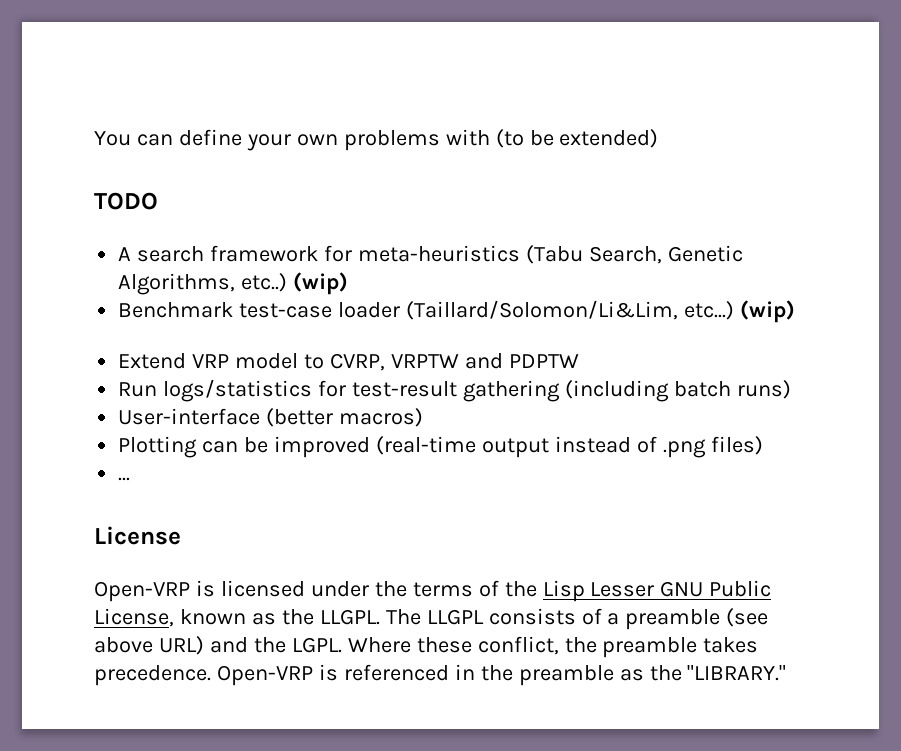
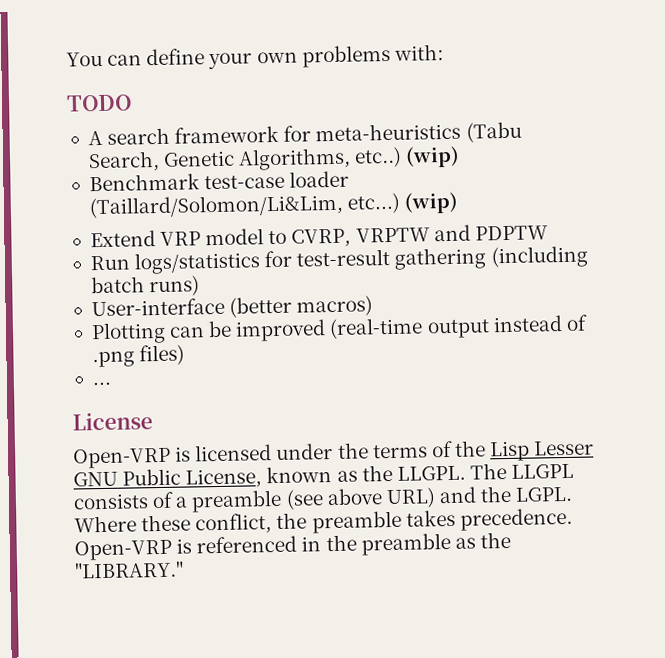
[445,129,659,148] with (to be extended) -> [393,44,444,61] with:

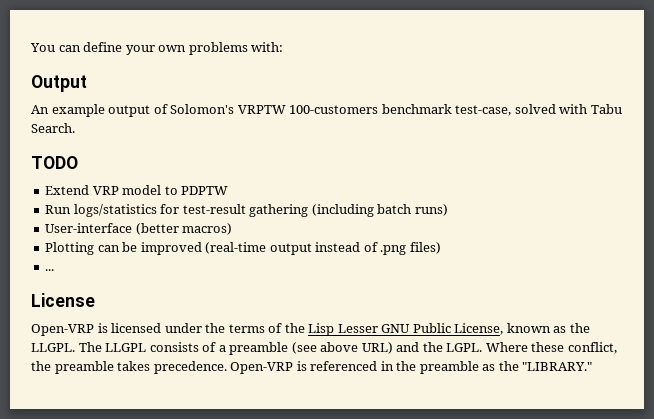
[66,94,132,112] [87,121,522,146] [87,145,461,173] [88,170,350,192] [88,191,460,219] TODO // A search framework for meta-heuristics (Tabu Search, Genetic Algorithms, etc..) (wip) // Benchmark test-case loader (Taillard/Solomon/Li&Lim, etc...) (wip) -> [31,75,87,92] [31,104,622,117] [31,123,75,133] [31,156,78,169] Output // An example output of Solomon's VRPTW 100-customers benchmark test-case, solved with Tabu Search. // TODO
[291,224,471,248] CVRP, VRPTW and -> (178, 190) none

